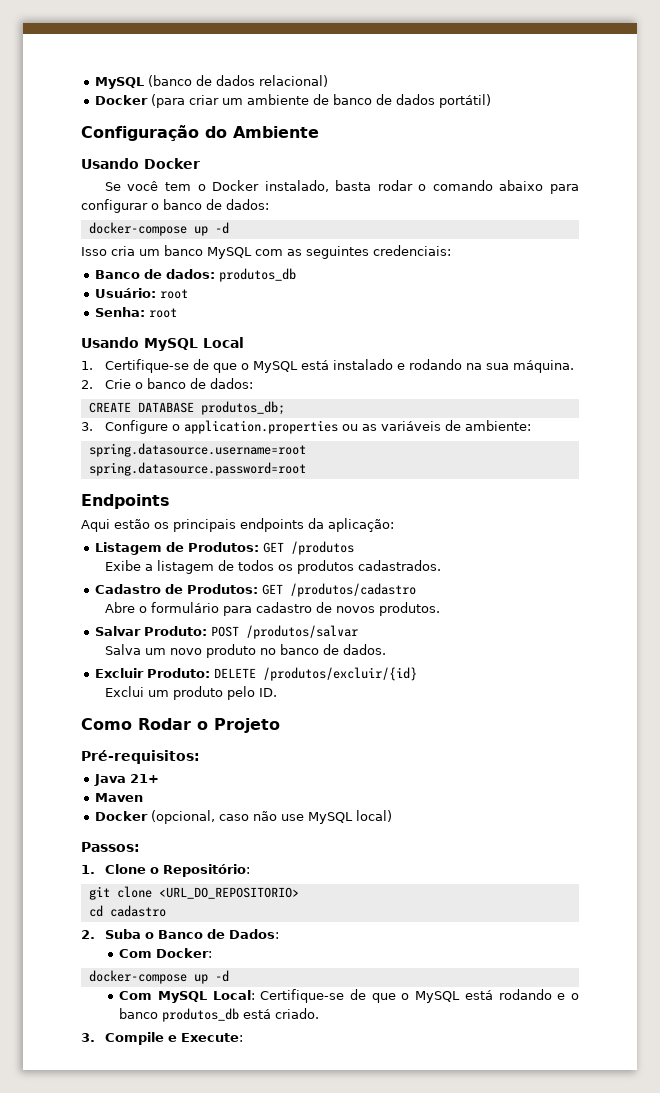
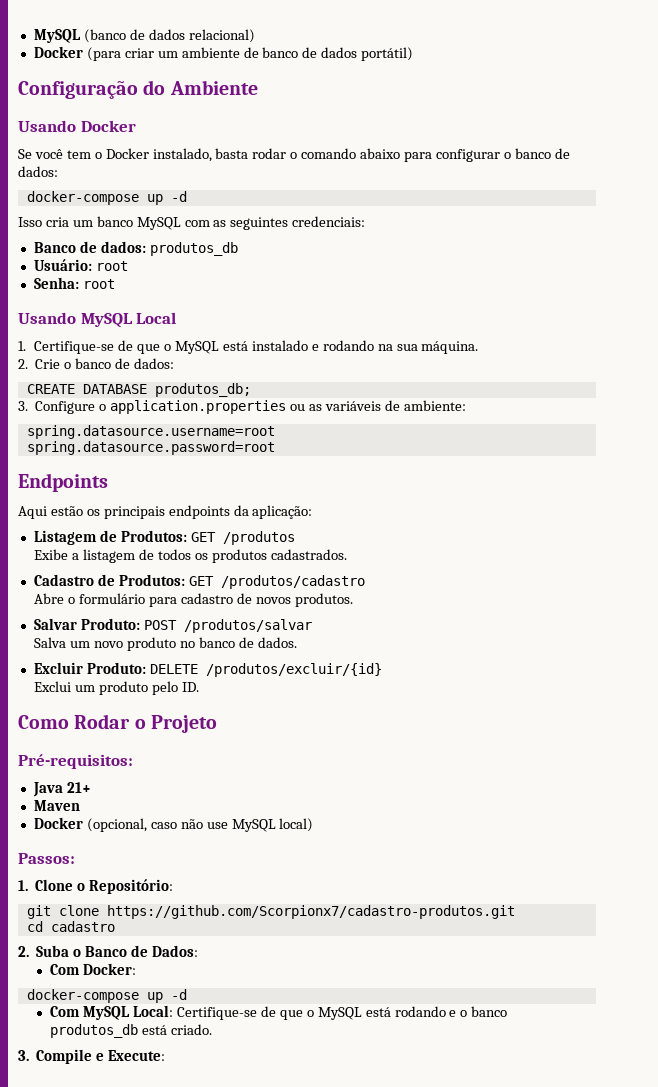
[158,887,299,899] <URL_DO_REPOSITORIO> -> [106,905,515,919] https://github.com/Scorpionx7/cadastro-produtos.git

